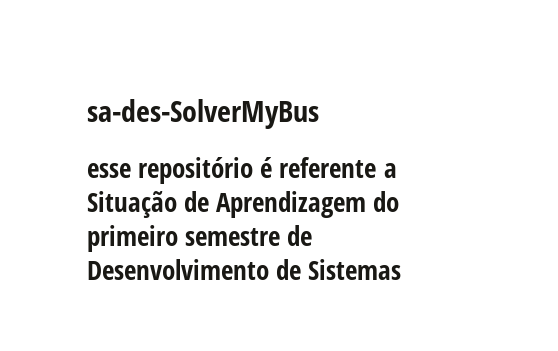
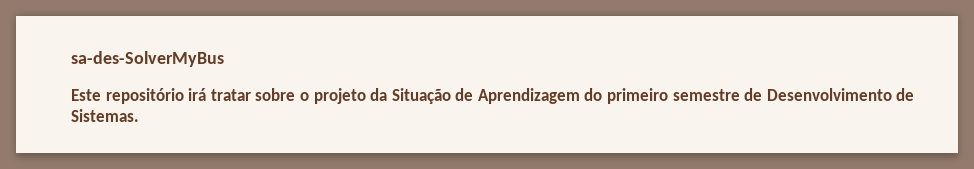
[87,157,397,184] esse repositório é referente a -> [71,88,388,104] Este repositório irá tratar sobre o projeto da
[308,259,402,280] Sistemas -> [71,109,139,122] Sistemas.

